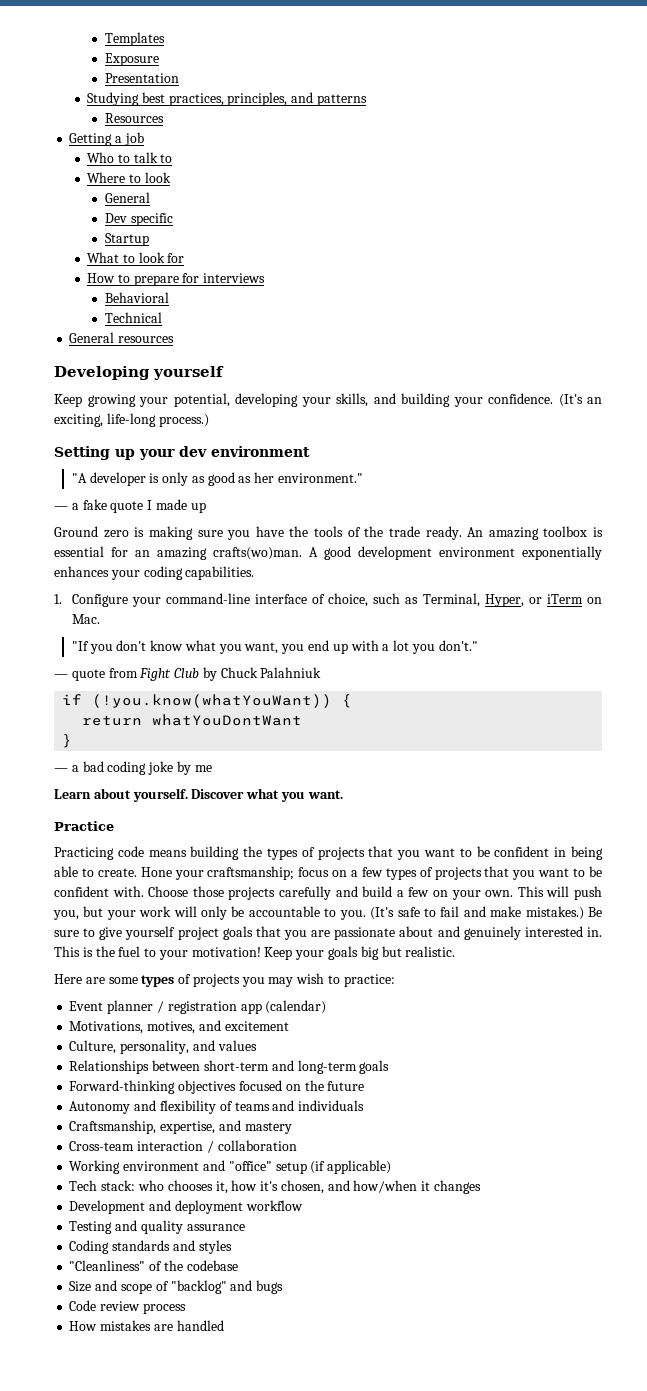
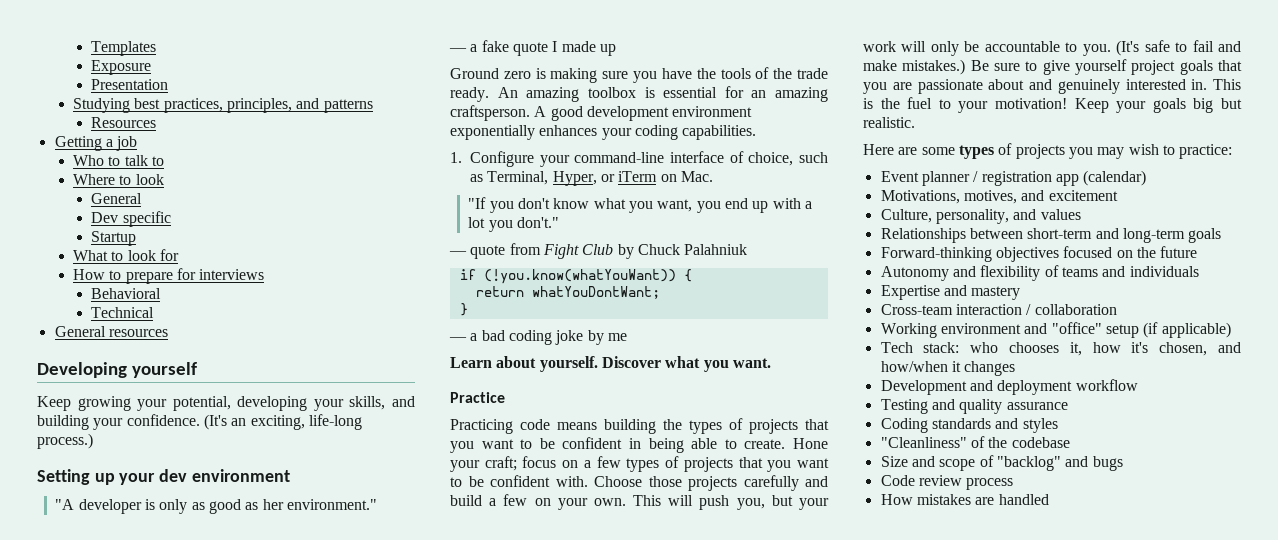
[213,547,302,560] crafts(wo)man. -> [450,105,530,121] craftsperson.
[152,714,303,726] whatYouDontWant -> [531,286,660,299] whatYouDontWant;
[207,866,295,880] craftsmanship; -> [484,456,517,471] craft;
[69,1120,216,1134] Craftsmanship, expertise, -> [880,285,940,300] Expertise

